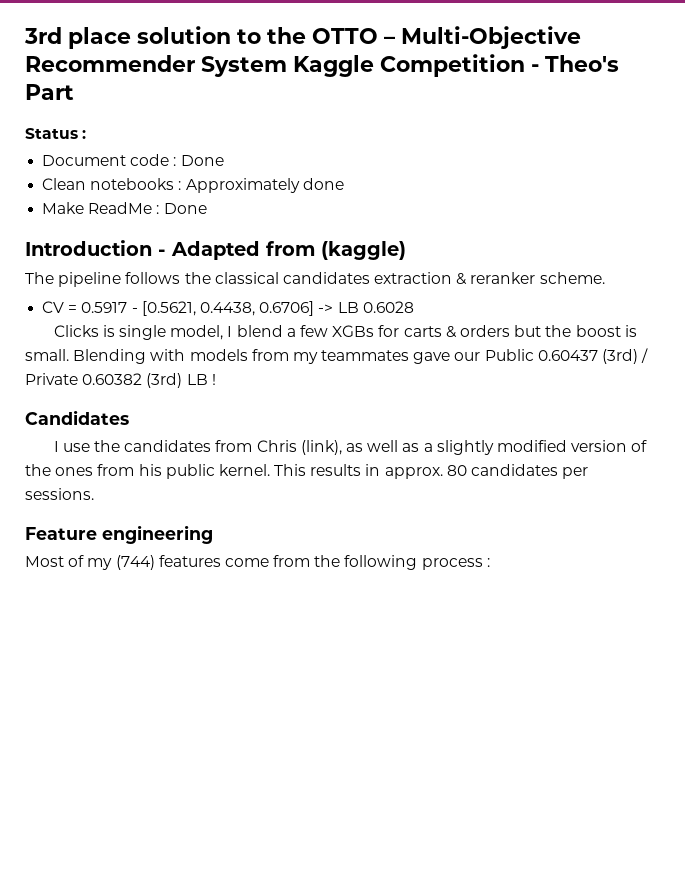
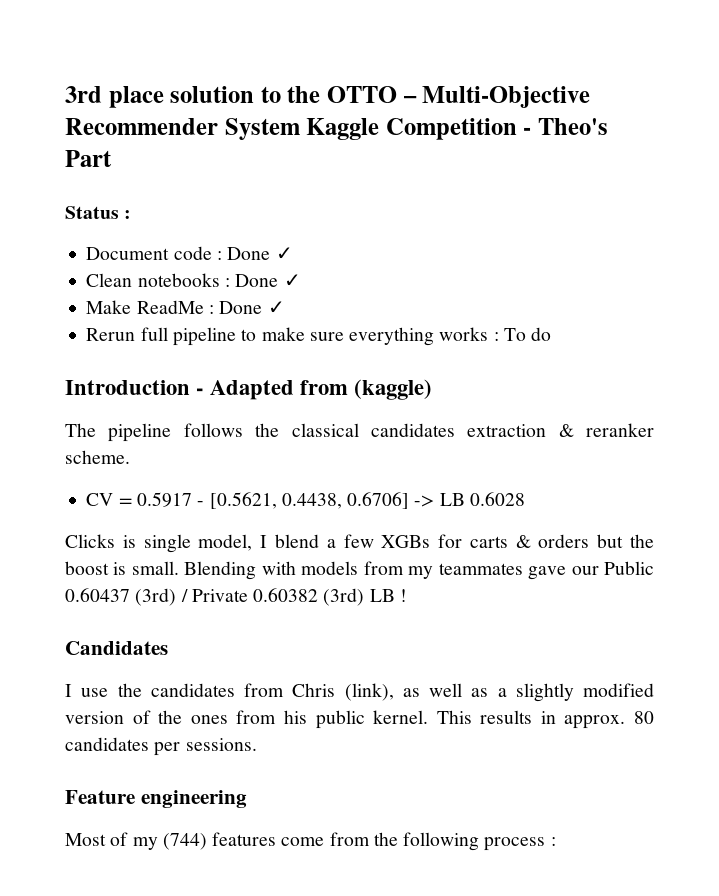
(224, 160) none -> [275,247,293,260] ✓
[185,178,344,193] Approximately done -> [235,274,301,287] Done ✓
(207, 208) none -> [267,301,285,314] [86,327,552,346] ✓ // Rerun full pipeline to make sure everything works : To do

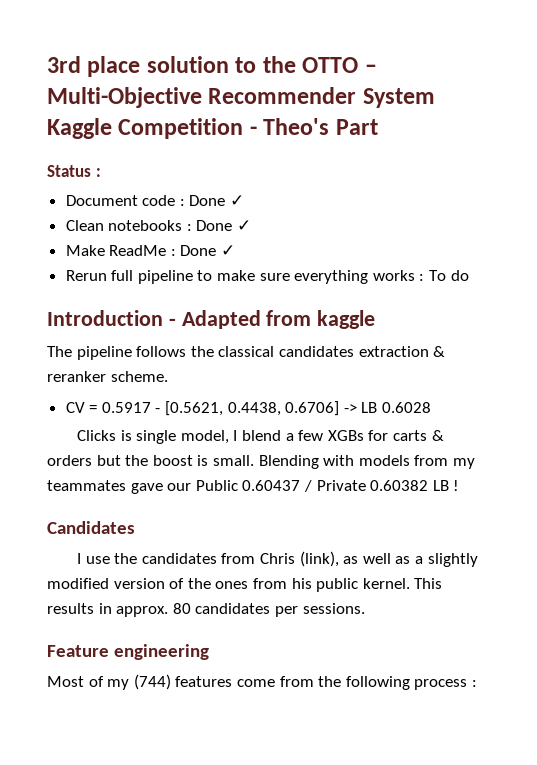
[354,379,433,400] (kaggle) -> [317,310,376,329] kaggle
[135,588,177,606] (3rd) -> (301, 485) none
[323,588,365,606] (3rd) -> (429, 485) none

